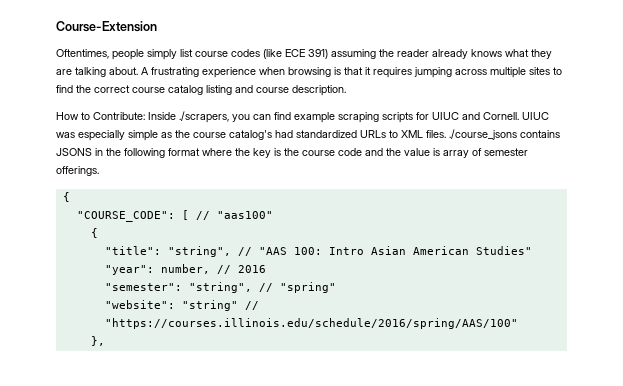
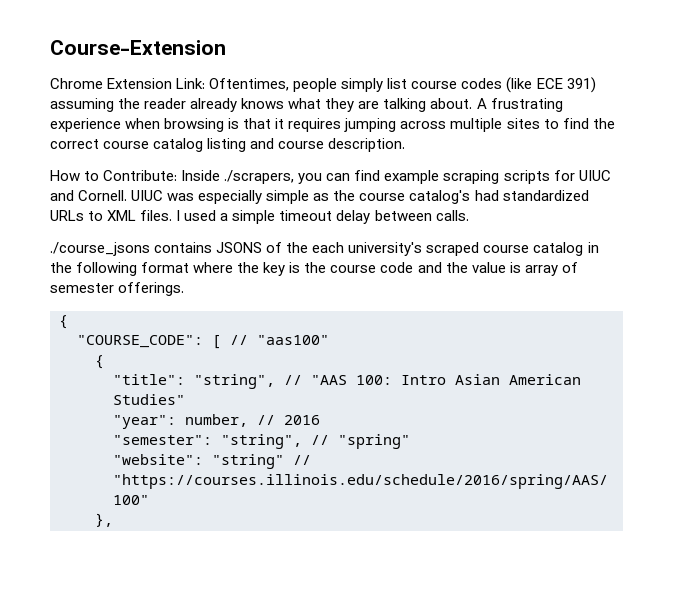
(157, 26) none -> [50,78,206,89] Chrome Extension Link:
[449,129,560,140] [56,148,92,156] ./course_jsons contains JSONS -> [176,210,469,224] [50,242,584,256] I used a simple timeout delay between calls. // ./course_jsons contains JSONS of the each university's scraped course catalog

